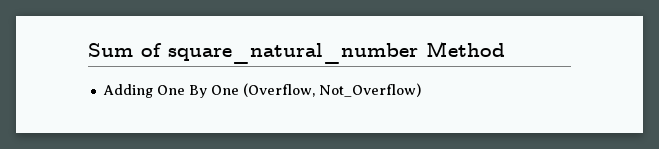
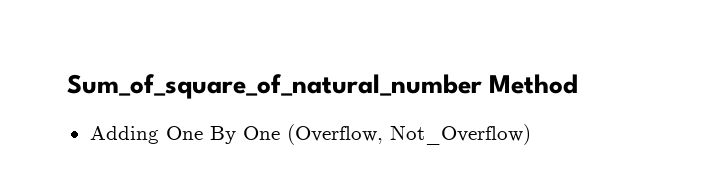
[88,43,418,64] Sum of square_natural_number -> [67,74,482,99] Sum_of_square_of_natural_number

